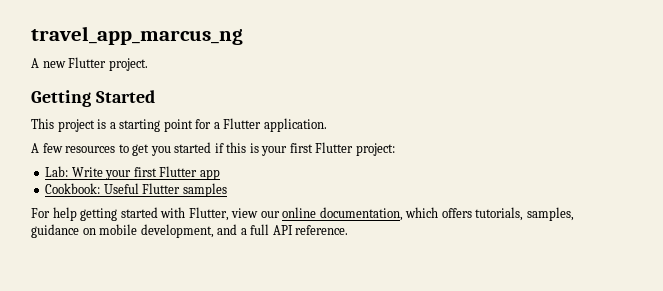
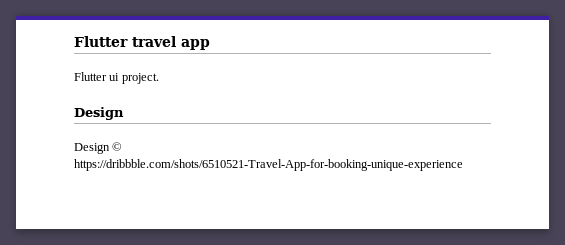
[31,26,243,45] [31,57,148,71] [31,90,155,107] [31,118,327,132] [31,142,395,156] [45,166,220,180] [45,183,227,197] [31,207,574,221] [31,224,349,238] travel_app_marcus_ng // A new Flutter project. // Getting Started // This project is a starting point for a Flutter application. // A few resources to get you started if this is your first Flutter project: // Lab: Write your first Flutter app // Cookbook: Useful Flutter samples // For help getting started with Flutter, view our online documentation, which offers tutorials, samples, guidance on mobile development, and a full API reference. -> [74,36,210,50] [74,72,159,84] [74,107,124,120] [74,142,123,154] [74,159,463,171] Flutter travel app // Flutter ui project. // Design // Design © https://dribbble.com/shots/6510521-Travel-App-for-booking-unique-experience

